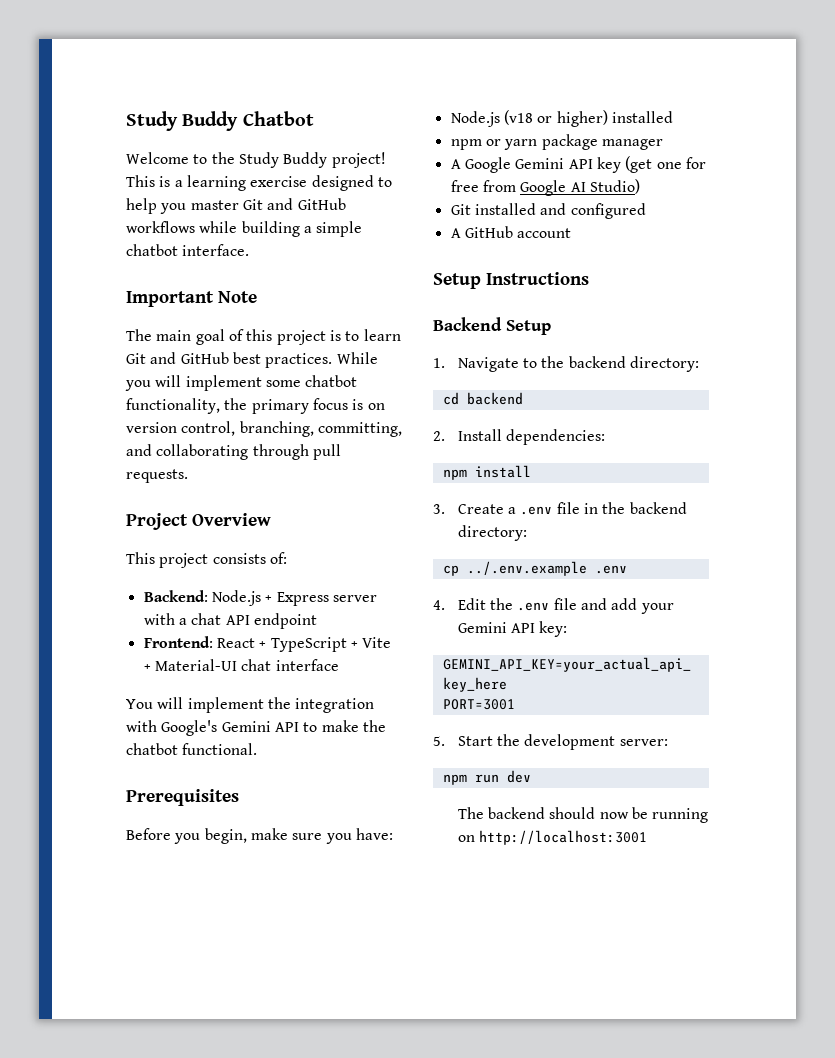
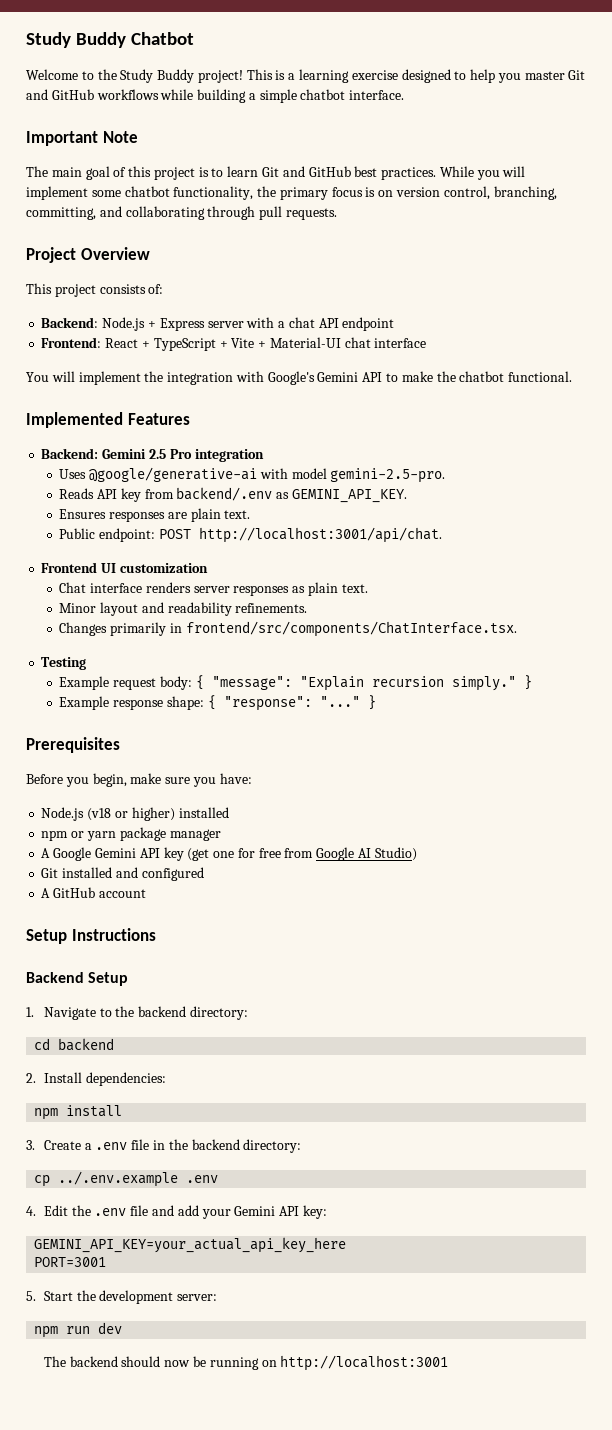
(258, 749) none -> [26,412,190,428] [41,448,264,462] [59,467,446,483] [59,487,408,503] [59,508,251,522] [59,527,442,543] [41,562,208,573] [59,582,368,596] [59,602,308,616] [59,621,517,637] [41,657,87,670] [59,675,532,691] [59,695,376,711] // Implemented Features // Backend: Gemini 2.5 Pro integration // Uses @google/generative-ai with model gemini-2.5-pro. // Reads API key from backend/.env as GEMINI_API_KEY. // Ensures responses are plain text. // Public endpoint: POST http://localhost:3001/api/chat. // Frontend UI customization // Chat interface renders server responses as plain text. // Minor layout and readability refinements. // Changes primarily in frontend/src/components/ChatInterface.tsx. // Testing // Example request body: { "message": "Explain recursion simply." } // Example response shape: { "response": "..." }

